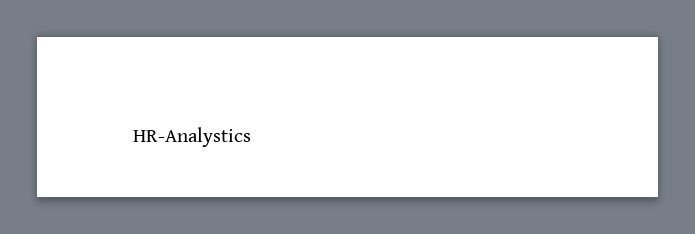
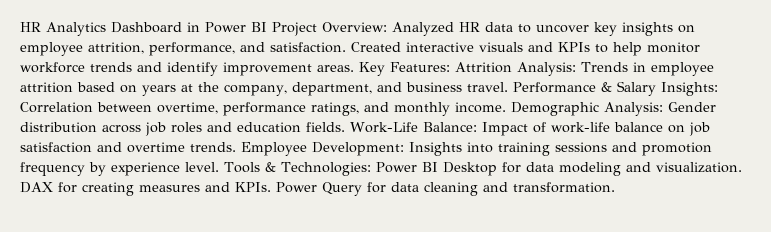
[133,127,251,147] HR-Analystics -> [20,22,695,36] [20,42,700,56] [20,62,714,76] [20,81,718,96] [20,102,716,116] [20,122,710,136] [20,142,712,156] [20,162,742,176] [20,182,615,196] HR Analytics Dashboard in Power BI Project Overview: Analyzed HR data to uncover key insights on employee attrition, performance, and satisfaction. Created interactive visuals and KPIs to help monitor workforce trends and identify improvement areas. Key Features: Attrition Analysis: Trends in employee attrition based on years at the company, department, and business travel. Performance & Salary Insights: Correlation between overtime, performance ratings, and monthly income. Demographic Analysis: Gender distribution across job roles and education fields. Work-Life Balance: Impact of work-life balance on job satisfaction and overtime trends. Employee Development: Insights into training sessions and promotion frequency by experience level. Tools & Technologies: Power BI Desktop for data modeling and visualization. DAX for creating measures and KPIs. Power Query for data cleaning and transformation.

